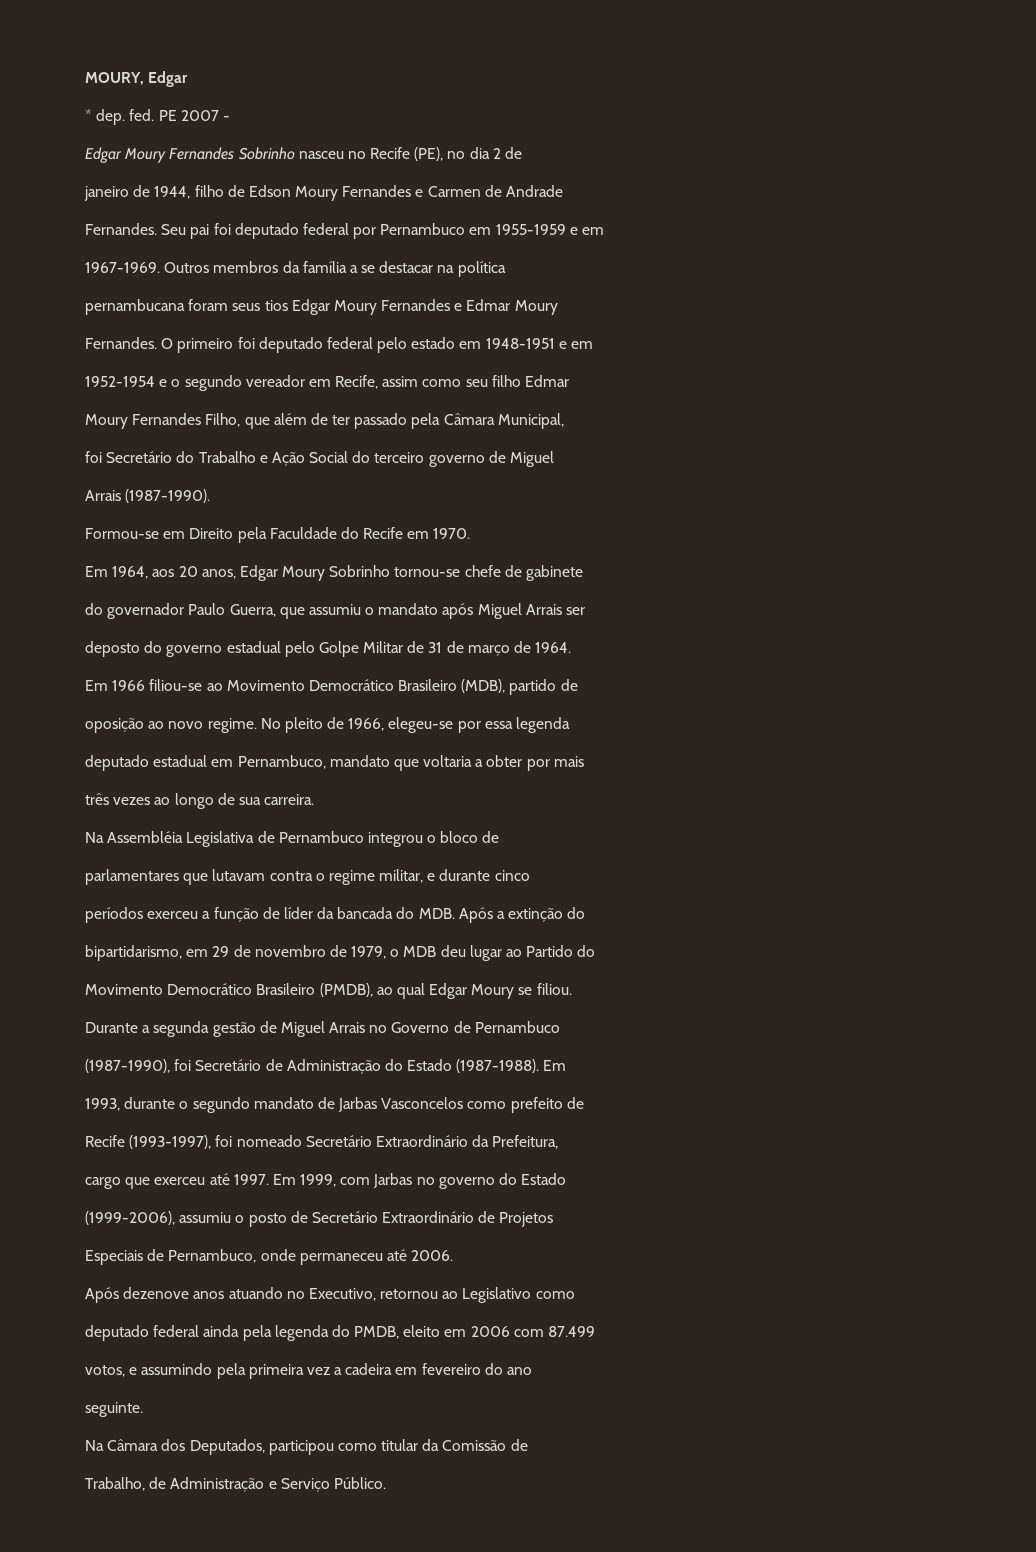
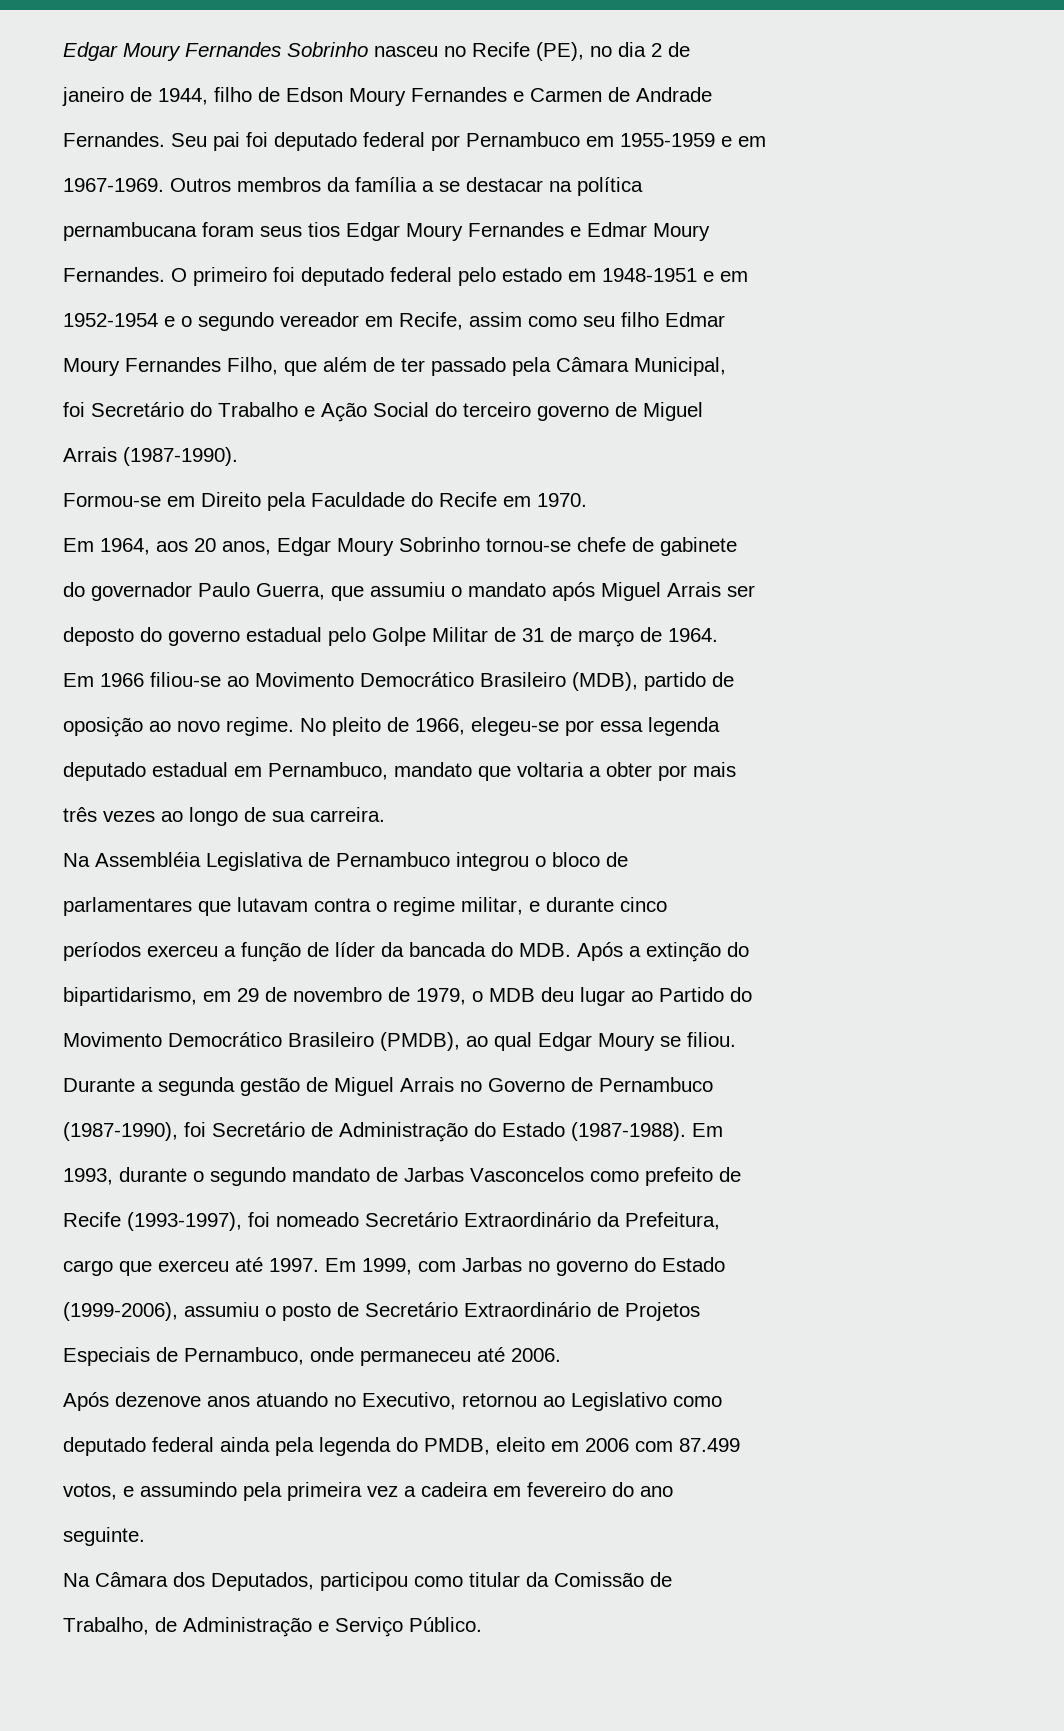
[85,71,189,87] [85,109,230,125] MOURY, Edgar // * dep. fed. PE 2007 - // -> (63, 51) none

